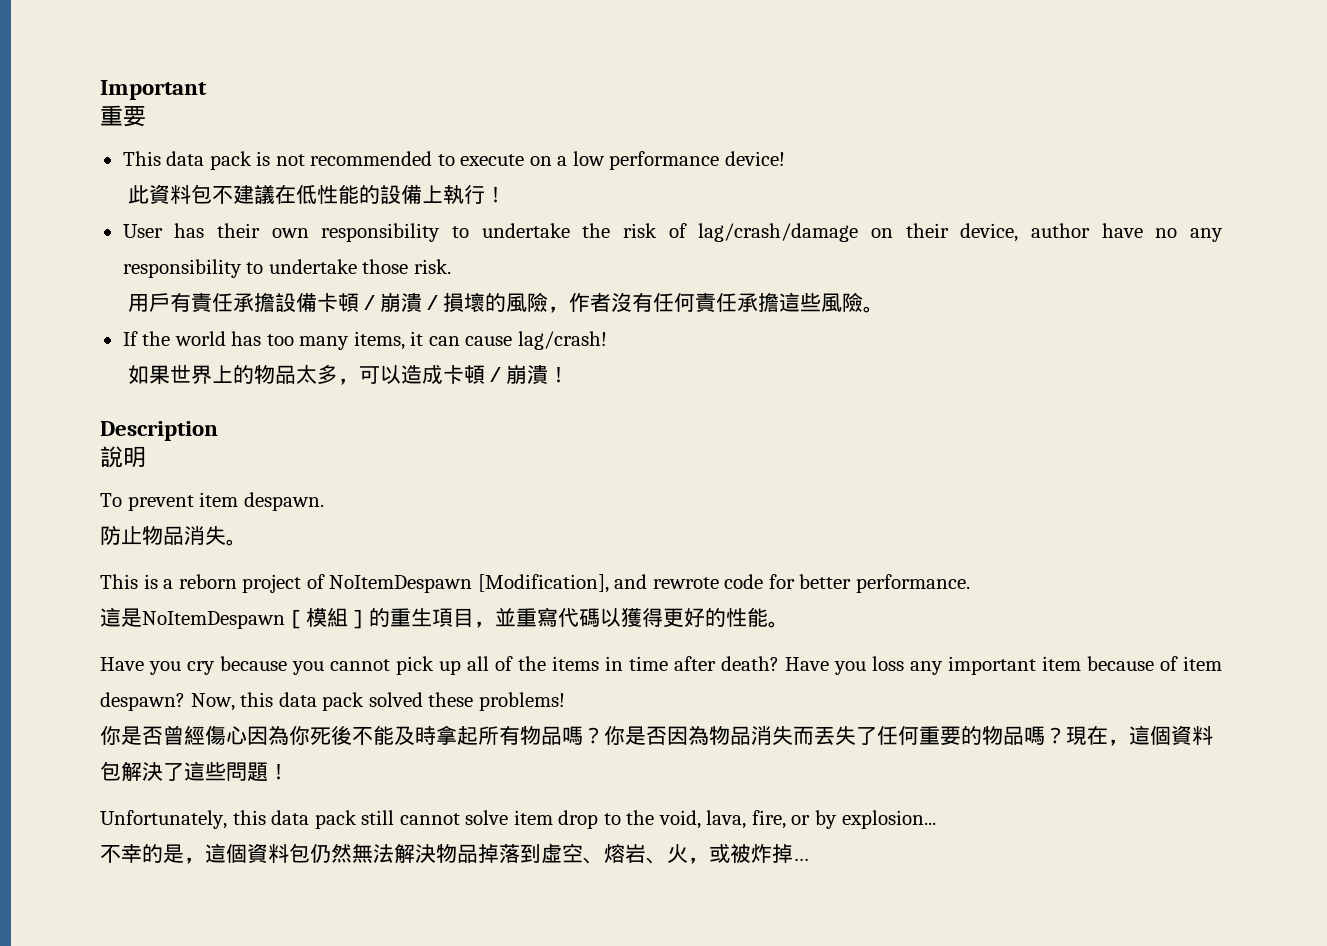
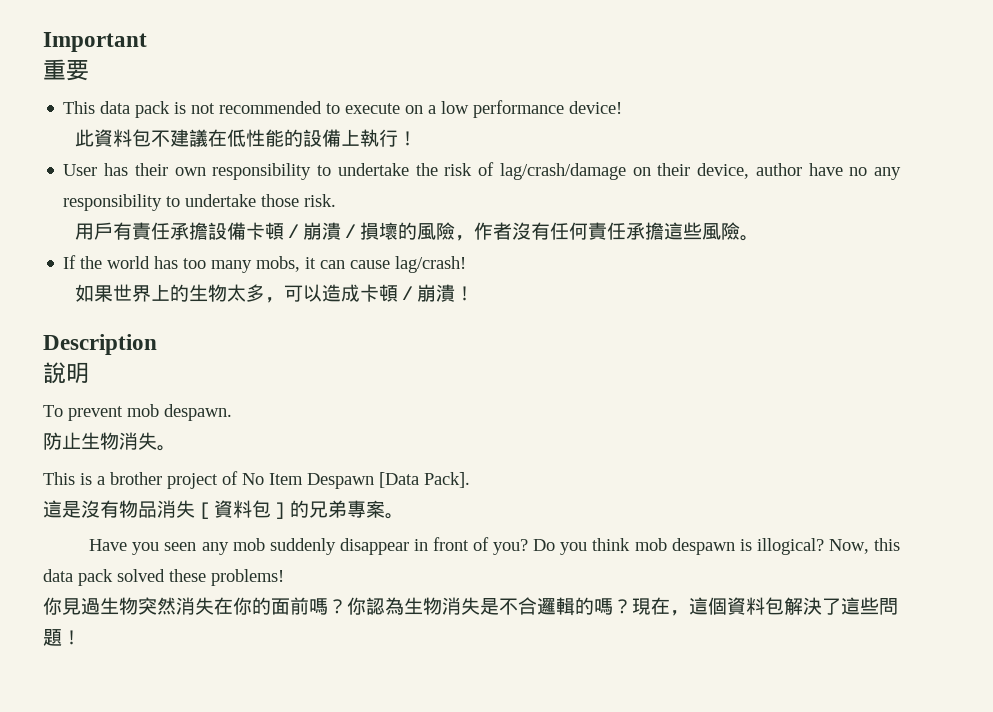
[353,331,405,350] items, -> [256,256,301,272] mobs,
[254,365,297,384] 物品 -> [189,284,228,302] 生物
[199,492,239,507] item -> [127,404,159,417] mob
[142,526,184,545] 物品 -> [81,432,119,450] 生物
[178,574,237,589] reborn -> [110,472,162,485] brother
[329,574,970,593] [100,607,789,629] [100,656,1222,675] [100,692,185,711] NoItemDespawn [Modification], and rewrote code for better performance. // 這是NoItemDespawn［模組］的重生項目，並重寫代碼以獲得更好的性能。 // Have you cry because you cannot pick up all of the items in time after death? Have you loss any important item because of item despawn? -> [242,472,470,489] [43,500,404,519] [89,537,824,555] No Item Despawn [Data Pack]. // 這是沒有物品消失［資料包］的兄弟專案。 // Have you seen any mob suddenly disappear in front of you? Do you think mob despawn is illogical?
[121,725,1024,746] 是否曾經傷心因為你死後不能及時拿起所有物品嗎？你是否因為物品消失而丟失了任何重要的物品 -> [62,597,594,616] 見過生物突然消失在你的面前嗎？你認為生物消失是不合邏輯的
[100,810,936,829] [100,843,809,864] // Unfortunately, this data pack still cannot solve item drop to the void, lava, fire, or by explosion... // 不幸的是，這個資料包仍然無法解決物品掉落到虛空、熔岩、火，或被炸掉… -> (81, 637) none

